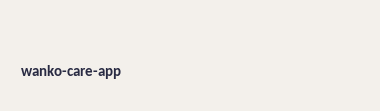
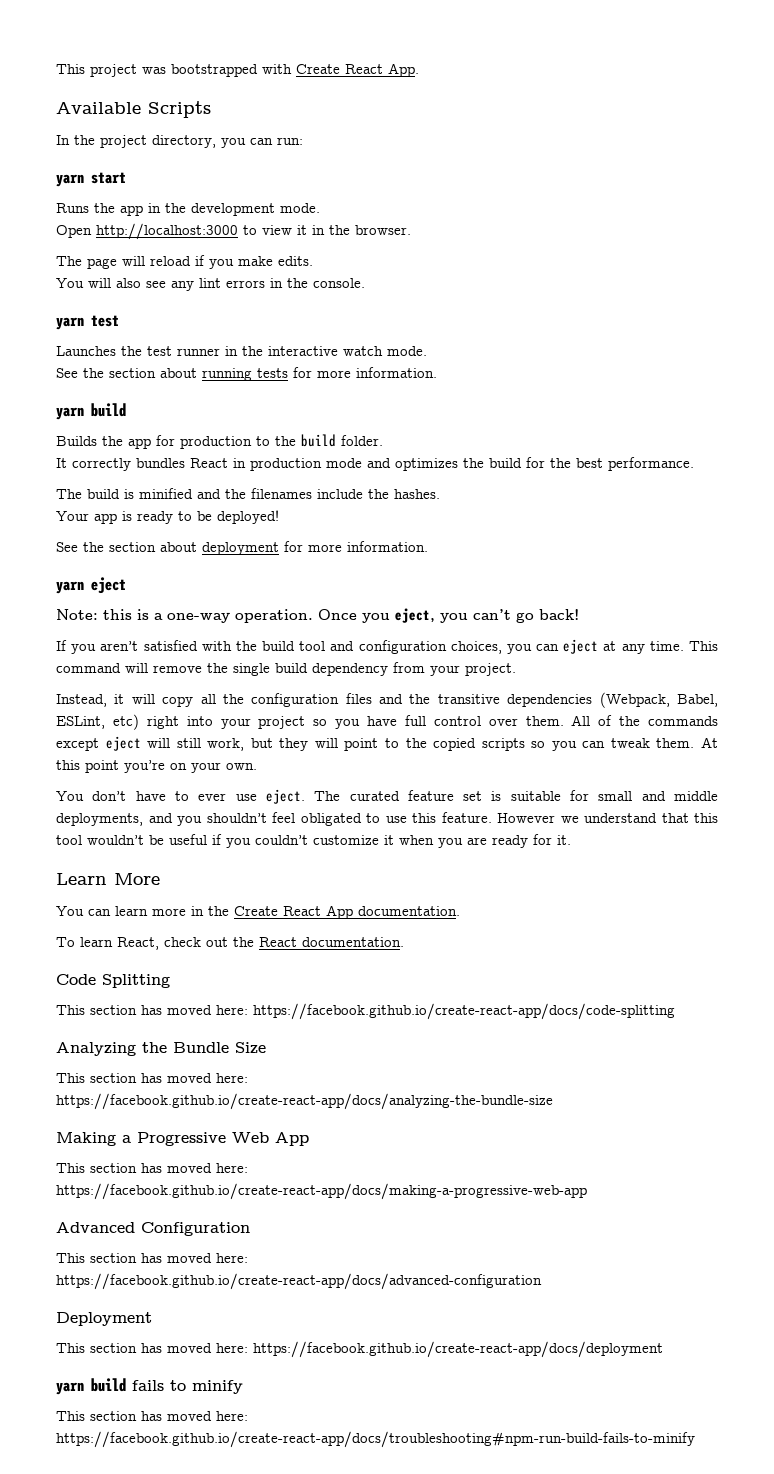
[21,65,121,79] wanko-care-app -> [56,63,419,77] [56,101,211,118] [56,135,303,148] [56,172,126,187] [56,203,320,216] [56,223,411,240] [56,255,313,269] [56,278,365,291] [56,315,119,330] [56,346,427,356] [56,367,437,381] [56,403,126,420] [56,434,383,449] [56,457,694,471] [56,488,440,499] [56,510,279,524] [56,541,428,555] [56,577,126,594] [56,608,579,623] [56,639,718,654] [56,662,516,676] [56,692,718,708] [56,714,718,730] [56,736,718,751] [56,760,257,773] [56,789,718,804] [56,812,718,826] [56,834,571,848] [56,873,160,885] [56,905,460,919] [56,937,404,950] [56,974,170,988] [56,1003,675,1020] [56,1042,266,1056] [56,1073,248,1083] [56,1093,553,1110] [56,1132,309,1146] [56,1163,248,1173] [56,1183,587,1200] [56,1222,250,1236] [56,1253,248,1263] [56,1273,542,1290] [56,1312,152,1326] [56,1341,663,1358] [56,1378,243,1395] [56,1411,248,1421] [56,1431,695,1448] This project was bootstrapped with Create React App. // Available Scripts // In the project directory, you can run: // yarn start // Runs the app in the development mode. // Open http://localhost:3000 to view it in the browser. // The page will reload if you make edits. // You will also see any lint errors in the console. // yarn test // Launches the test runner in the interactive watch mode. // See the section about running tests for more information. // yarn build // Builds the app for production to the build folder. // It correctly bundles React in production mode and optimizes the build for the best performance. // The build is minified and the filenames include the hashes. // Your app is ready to be deployed! // See the section about deployment for more information. // yarn eject // Note: this is a one-way operation. Once you eject, you can’t go back! // If you aren’t satisfied with the build tool and configuration choices, you can eject at any time. This command will remove the single build dependency from your project. // Instead, it will copy all the configuration files and the transitive dependencies (Webpack, Babel, ESLint, etc) right into your project so you have full control over them. All of the commands except eject will still work, but they will point to the copied scripts so you can tweak them. At this point you’re on your own. // You don’t have to ever use eject. The curated feature set is suitable for small and middle deployments, and you shouldn’t feel obligated to use this feature. However we understand that this tool wouldn’t be useful if you couldn’t customize it when you are ready for it. // Learn More // You can learn more in the Create React App documentation. // To learn React, check out the React documentation. // Code Splitting // This section has moved here: https://facebook.github.io/create-react-app/docs/code-splitting // Analyzing the Bundle Size // This section has moved here: https://facebook.github.io/create-react-app/docs/analyzing-the-bundle-size // Making a Progressive Web App // This section has moved here: https://facebook.github.io/create-react-app/docs/making-a-progressive-web-app // Advanced Configuration // This section has moved here: https://facebook.github.io/create-react-app/docs/advanced-configuration // Deployment // This section has moved here: https://facebook.github.io/create-react-app/docs/deployment // yarn build fails to minify // This section has moved here: https://facebook.github.io/create-react-app/docs/troubleshooting#npm-run-build-fails-to-minify

